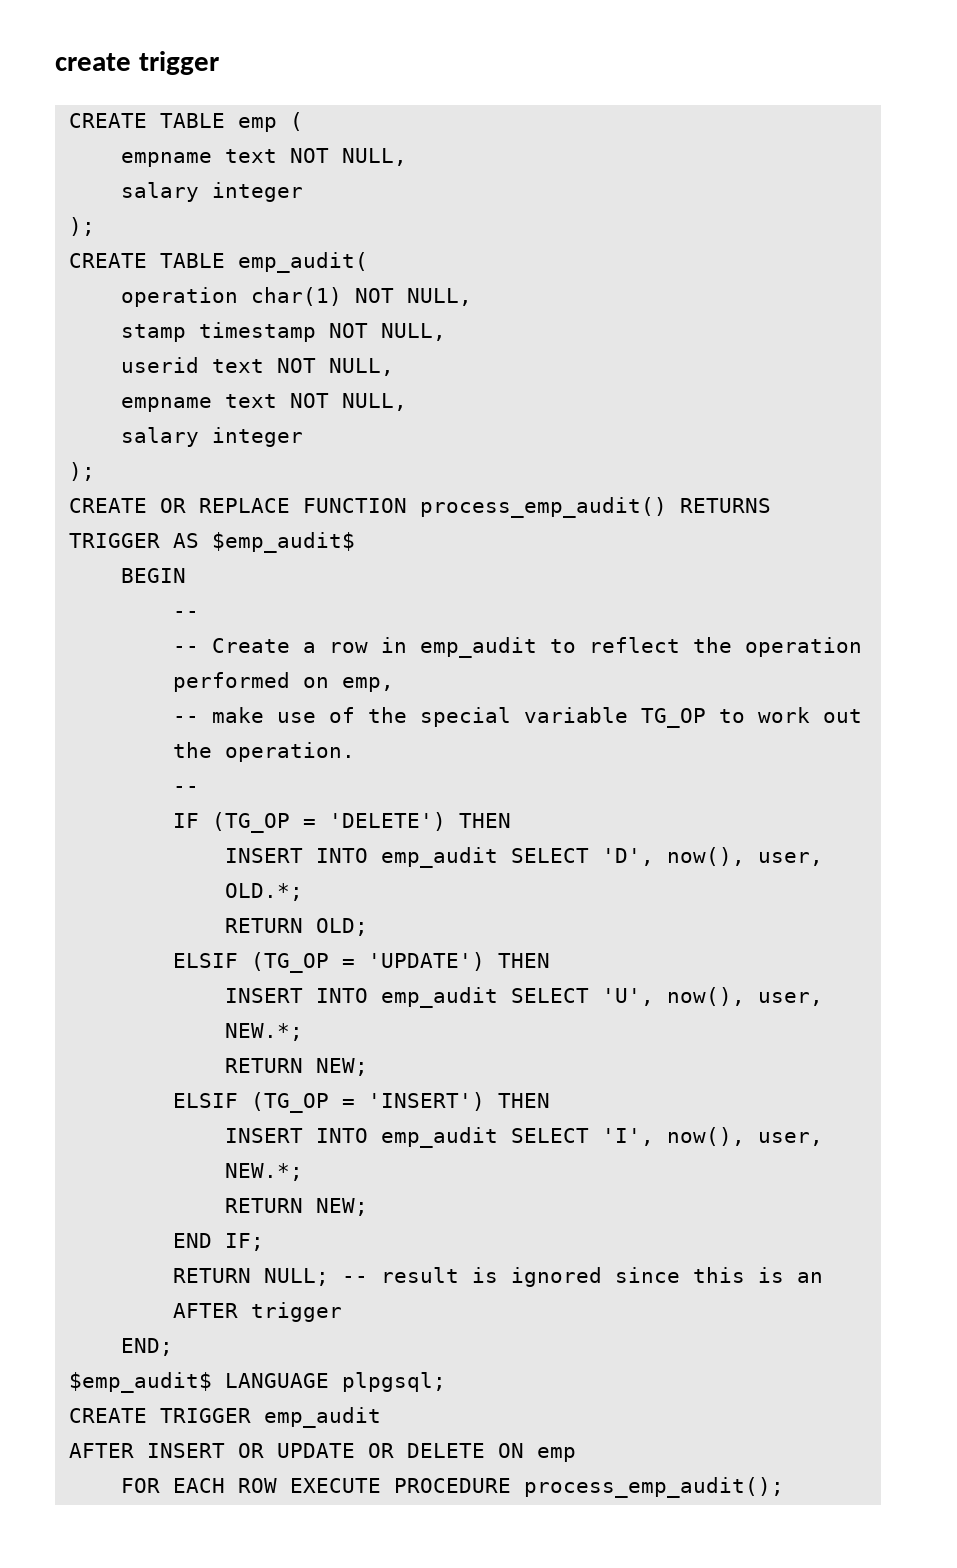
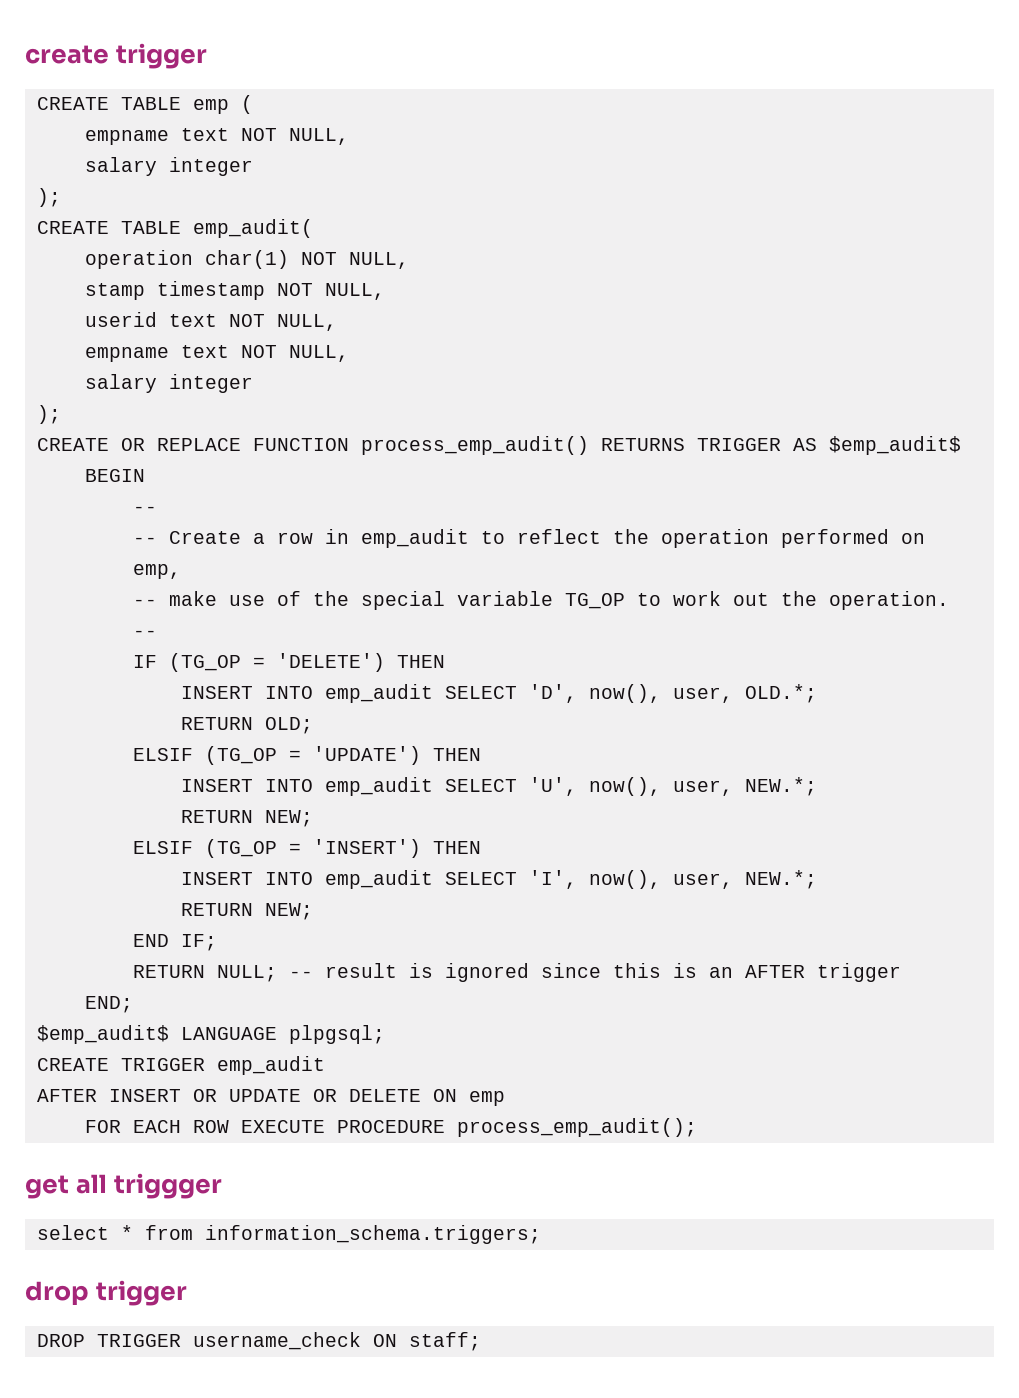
(784, 1487) none -> [25,1173,222,1199] [37,1225,541,1244] [25,1280,187,1306] [37,1332,481,1351] // get all triggger // select * from information_schema.triggers; // drop trigger // DROP TRIGGER username_check ON staff;

